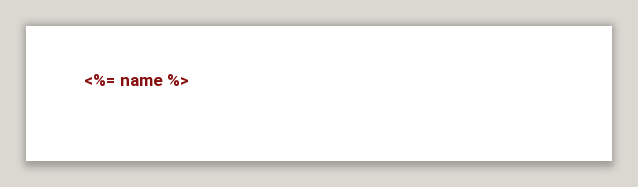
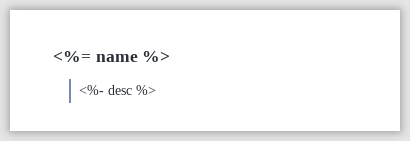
(190, 80) none -> [78,85,156,95] // <%- desc %>

